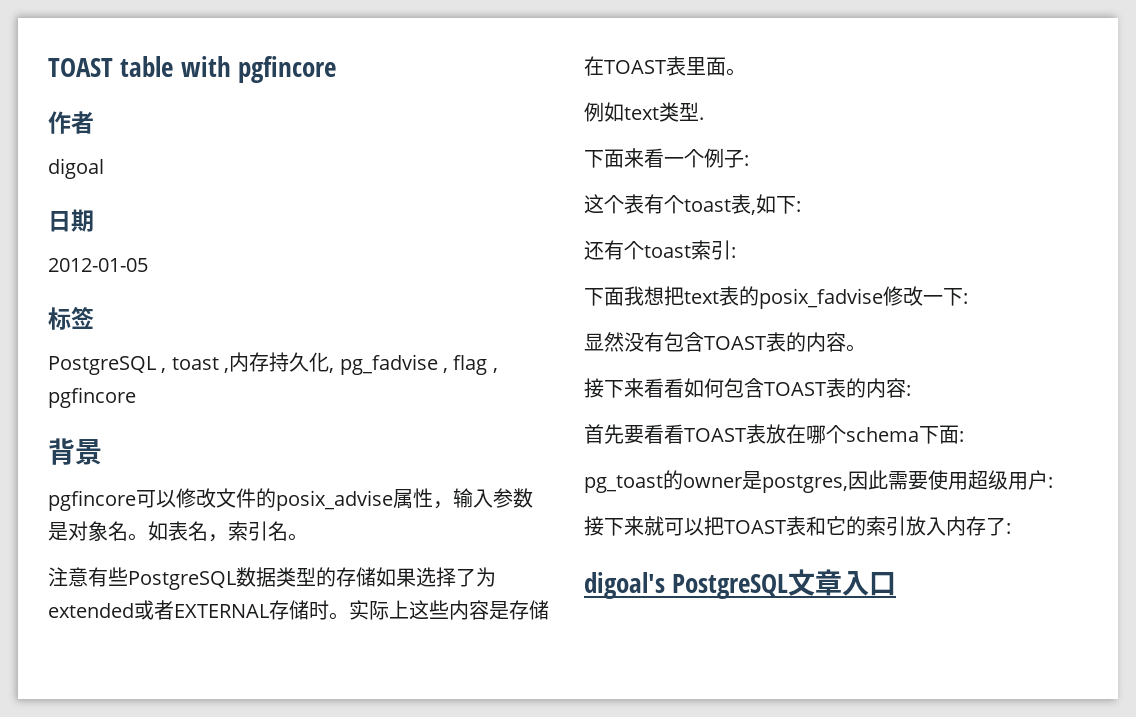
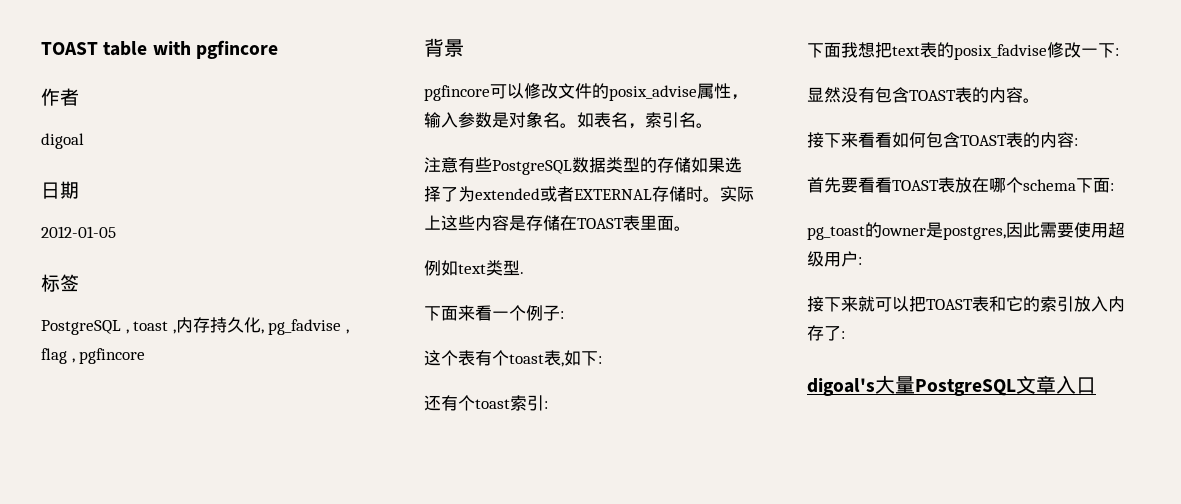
(665, 585) none -> [875,375,915,394] 大量

